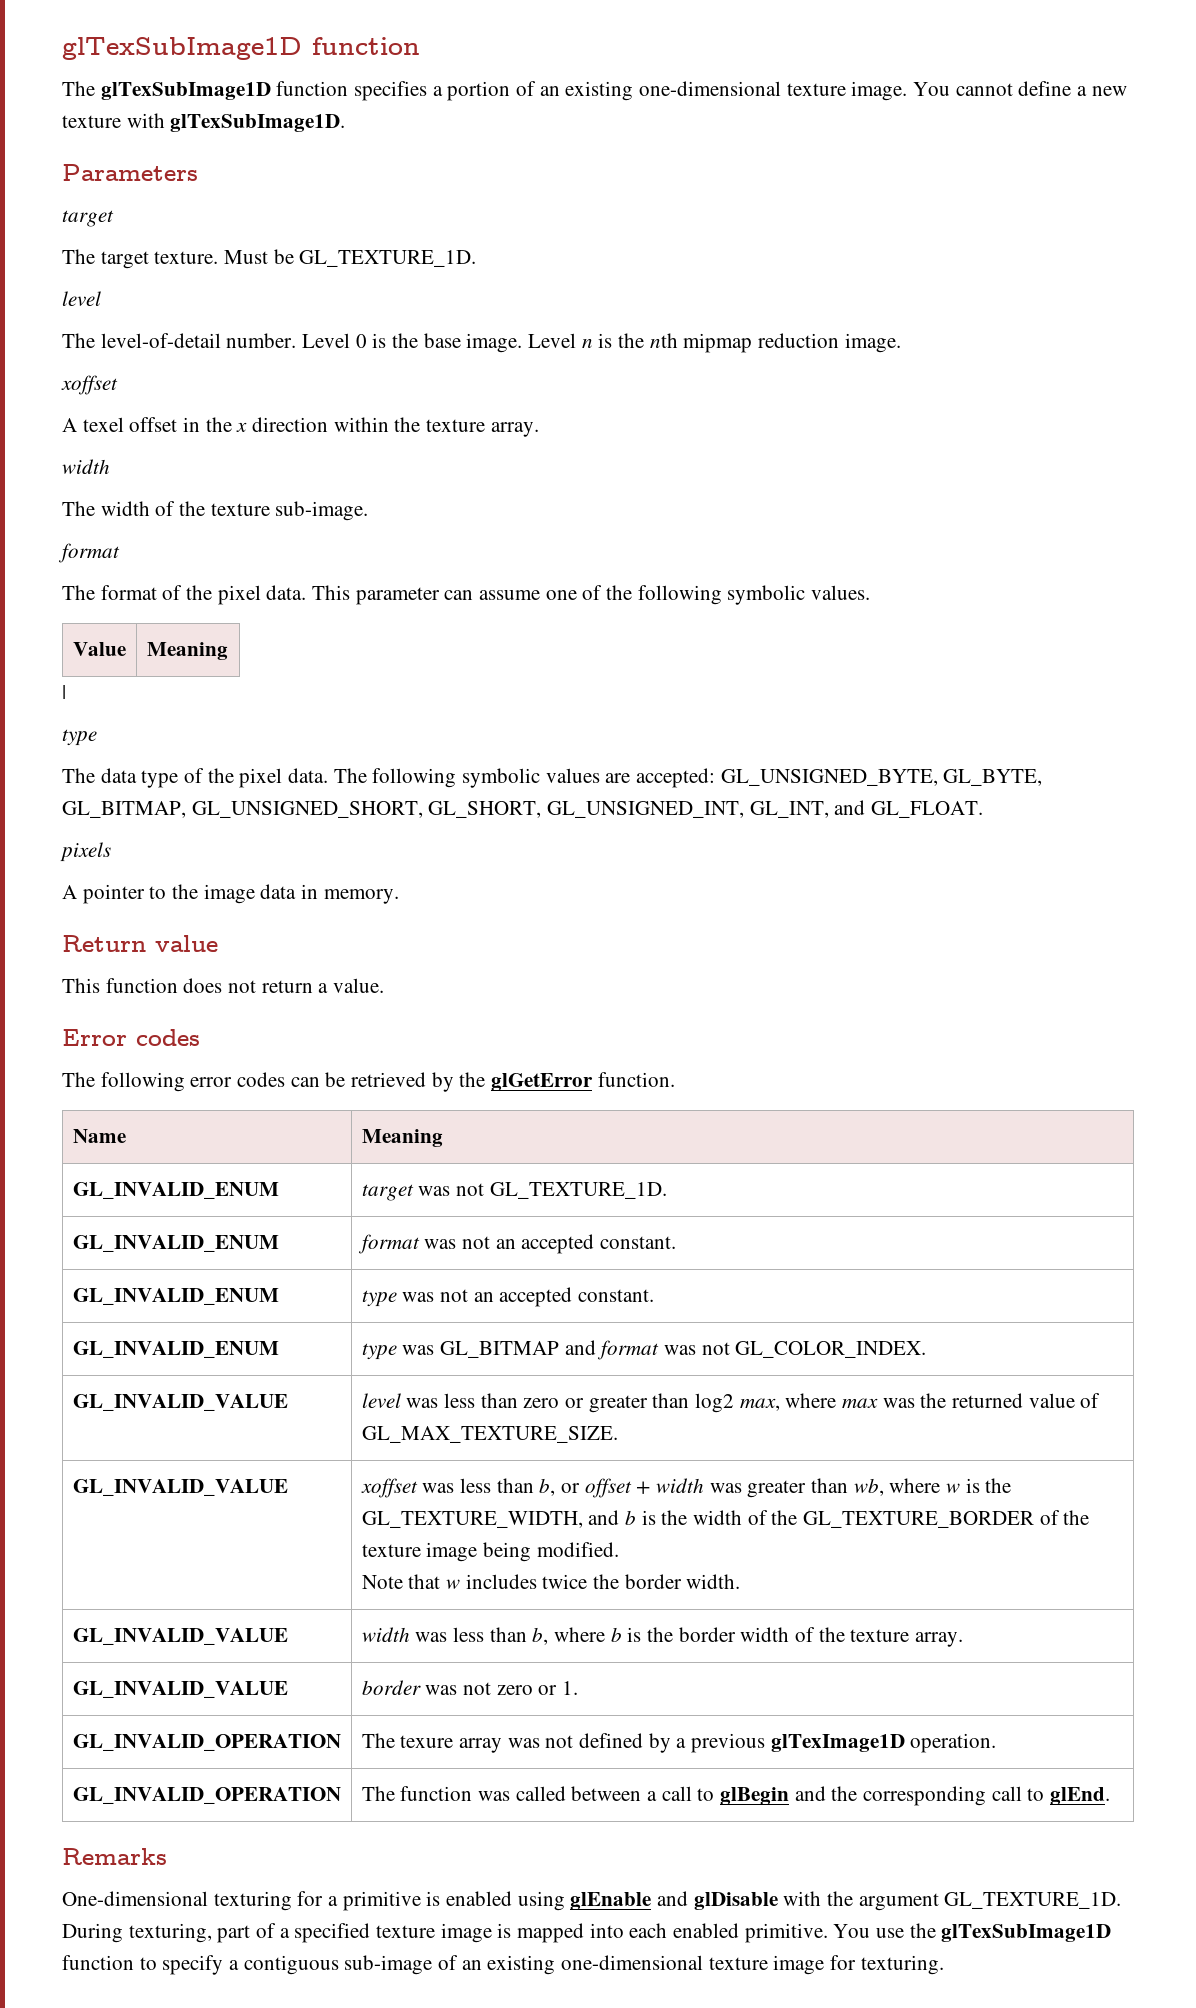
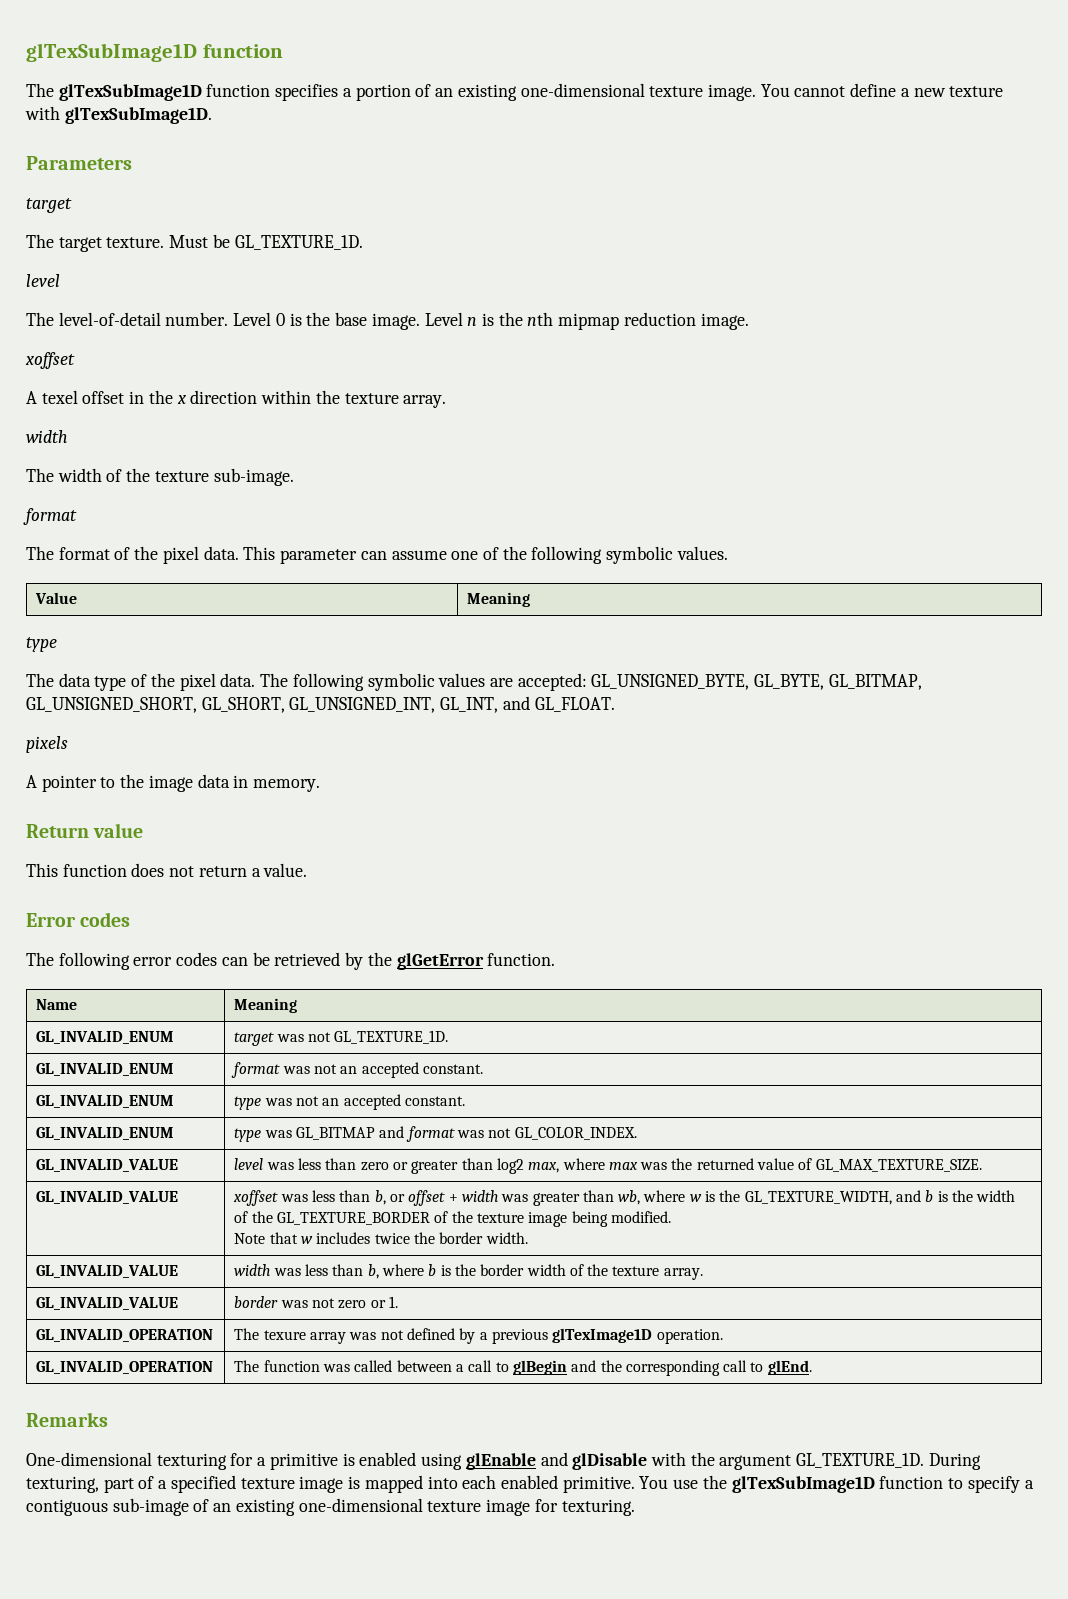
[62,685,66,699] // | -> (531, 599) none

